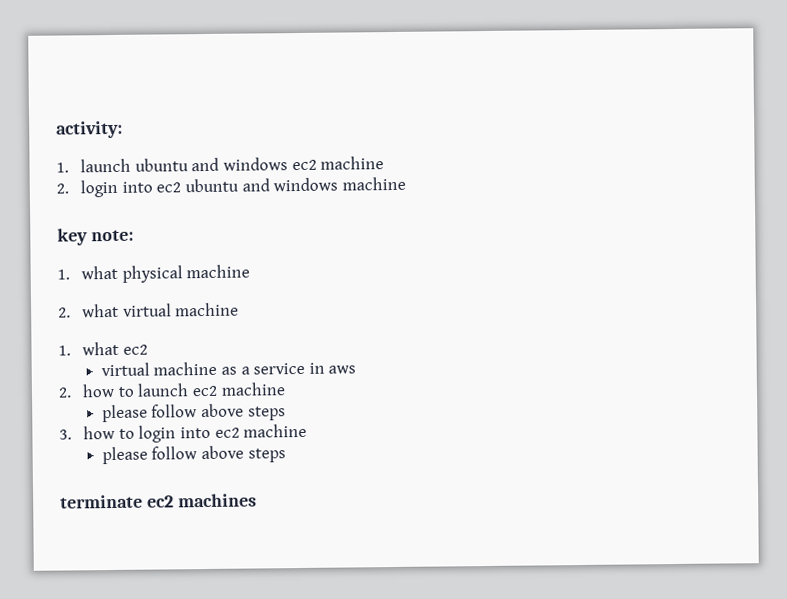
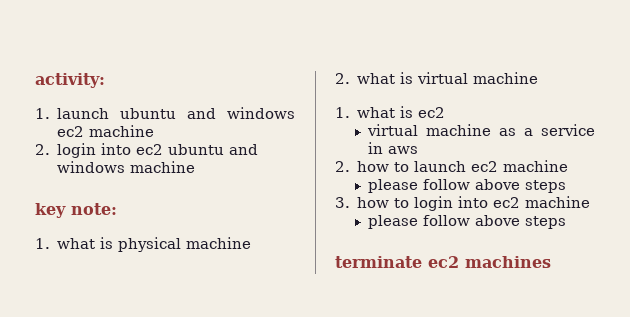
(119, 272) none -> [100,237,114,249] is
(120, 310) none -> [400,72,414,84] is
(120, 348) none -> [400,106,414,118] is

